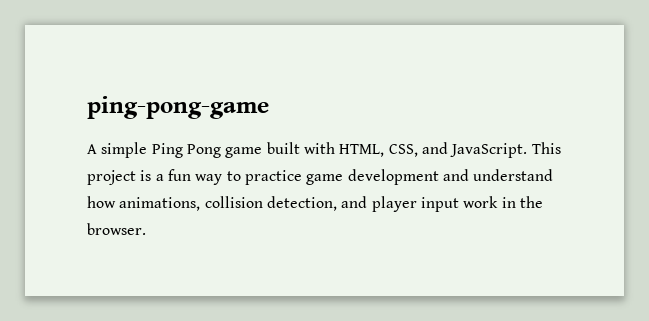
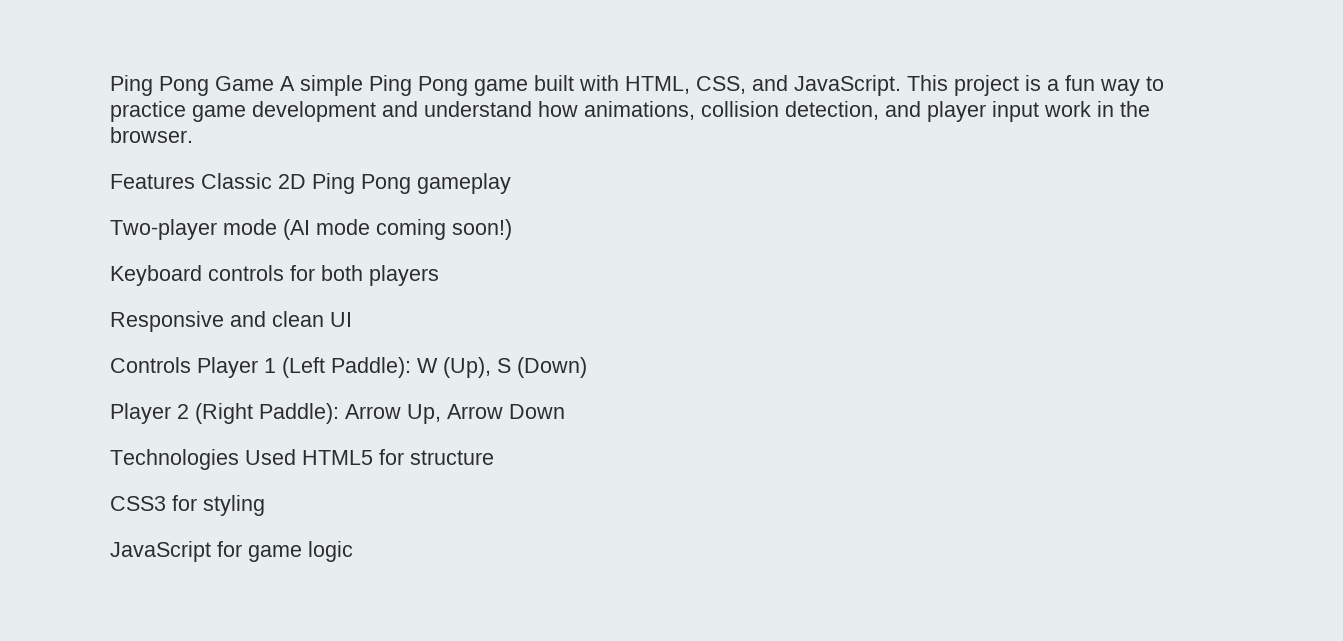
[87,96,269,119] ping-pong-game // -> [110,75,274,96] Ping Pong Game
(146, 229) none -> [110,173,511,194] [110,219,512,240] [110,265,439,286] [110,311,352,332] [110,357,587,378] [110,403,565,424] [110,449,494,470] [110,495,265,516] [110,541,353,562] // Features Classic 2D Ping Pong gameplay // Two-player mode (AI mode coming soon!) // Keyboard controls for both players // Responsive and clean UI // Controls Player 1 (Left Paddle): W (Up), S (Down) // Player 2 (Right Paddle): Arrow Up, Arrow Down // Technologies Used HTML5 for structure // CSS3 for styling // JavaScript for game logic

